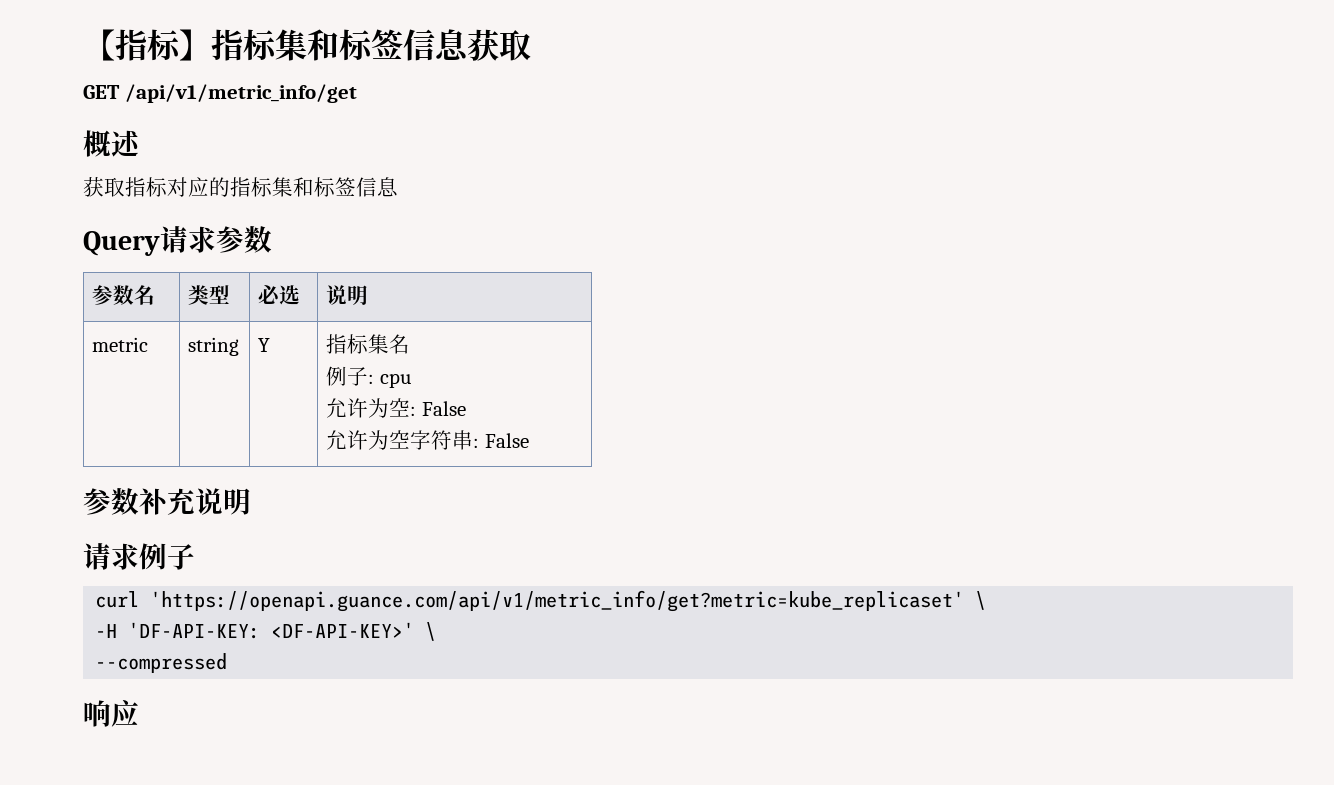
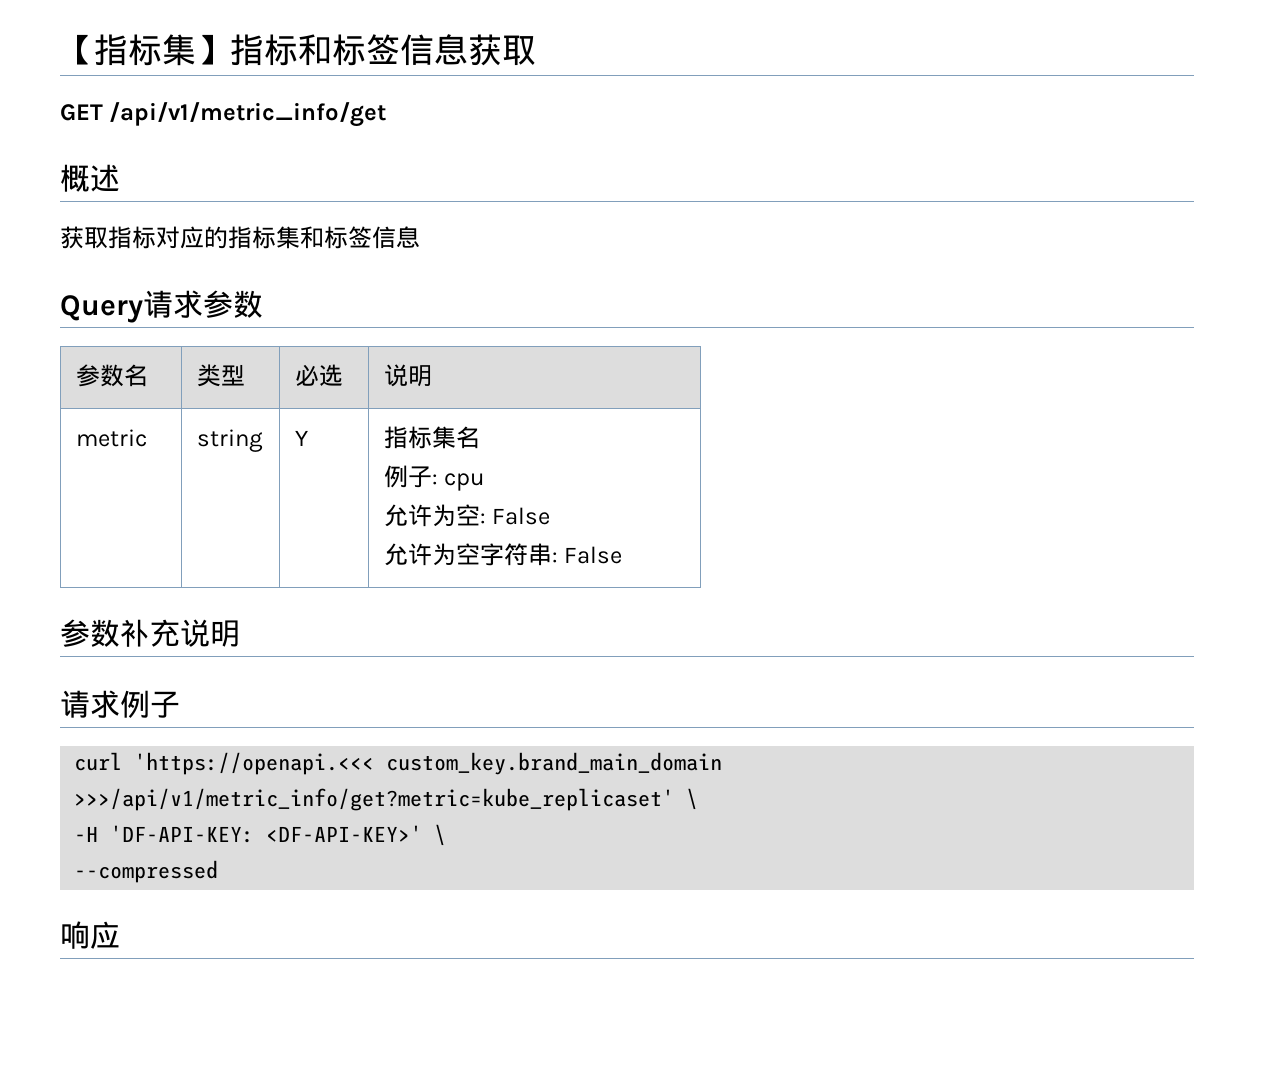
[179,29,307,61] 】指标集 -> [162,34,298,66] 集】指标
[150,590,965,612] 'https://openapi.guance.com/api/v1/metric_info/get?metric=kube_replicaset' -> [134,752,723,775] [74,788,675,811] 'https://openapi.<<< custom_key.brand_main_domain >>>/api/v1/metric_info/get?metric=kube_replicaset'

